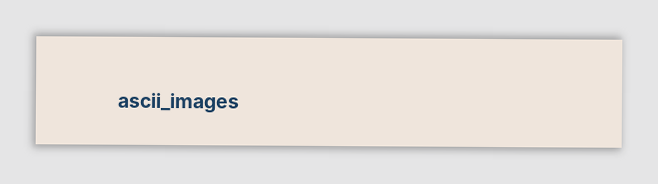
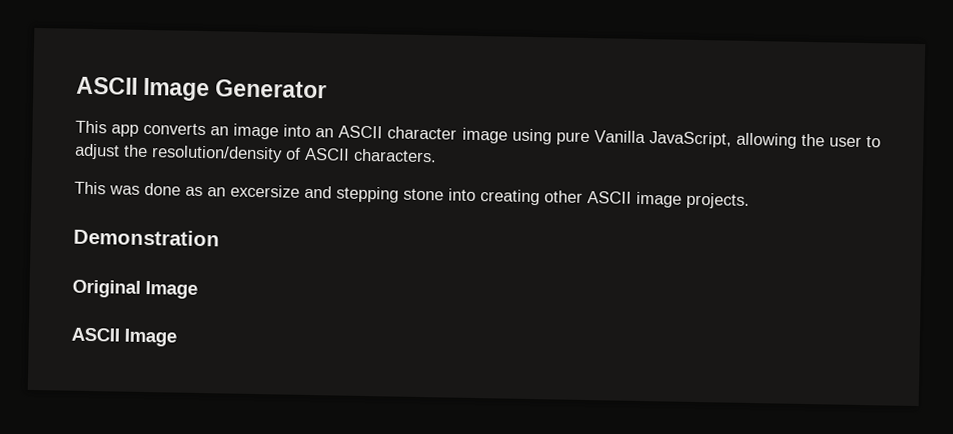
[117,92,239,114] ascii_images -> [76,76,328,102] [75,120,881,149] [74,143,437,163] [74,181,750,209] [73,228,220,247] [72,279,198,299] [71,327,177,347] ASCII Image Generator // This app converts an image into an ASCII character image using pure Vanilla JavaScript, allowing the user to adjust the resolution/density of ASCII characters. // This was done as an excersize and stepping stone into creating other ASCII image projects. // Demonstration // Original Image // ASCII Image

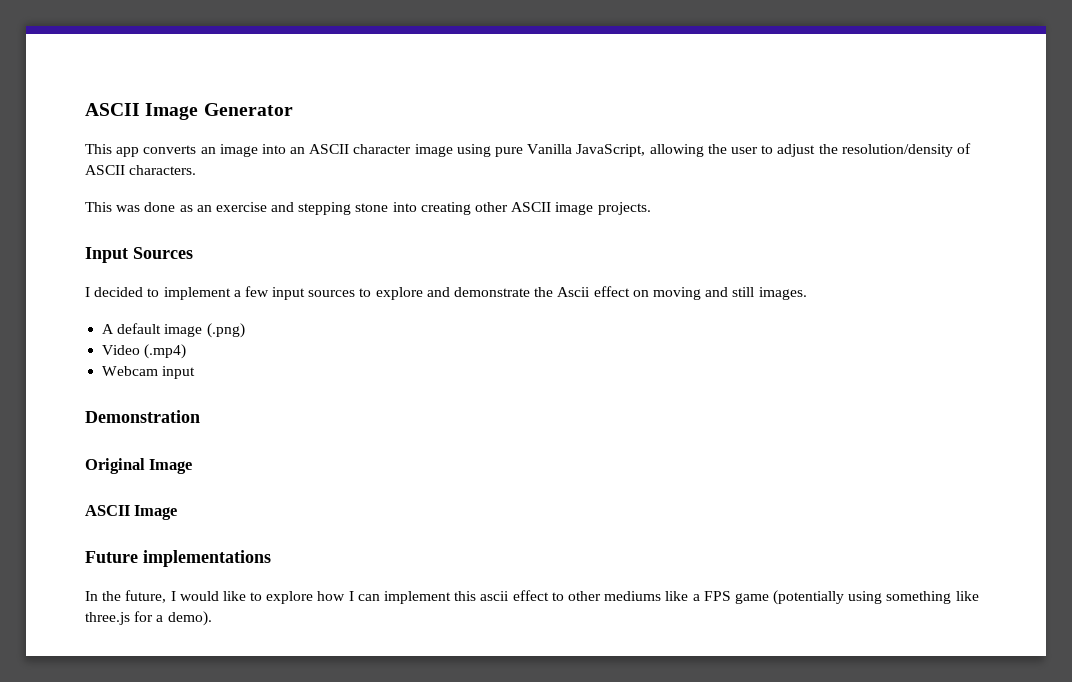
[230,184,300,198] excersize -> [215,202,267,212] exercise
(750, 200) none -> [85,247,193,263] [85,286,807,300] [102,323,245,338] [102,344,187,359] [102,366,196,379] // Input Sources // I decided to implement a few input sources to explore and demonstrate the Ascii effect on moving and still images. // A default image (.png) // Video (.mp4) // Webcam input
(177, 337) none -> [85,550,271,567] [85,590,979,605] [85,611,212,626] // Future implementations // In the future, I would like to explore how I can implement this ascii effect to other mediums like a FPS game (potentially using something like three.js for a demo).

